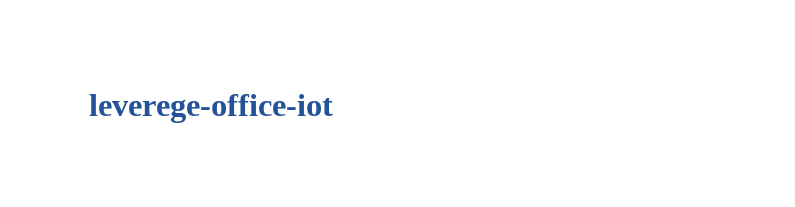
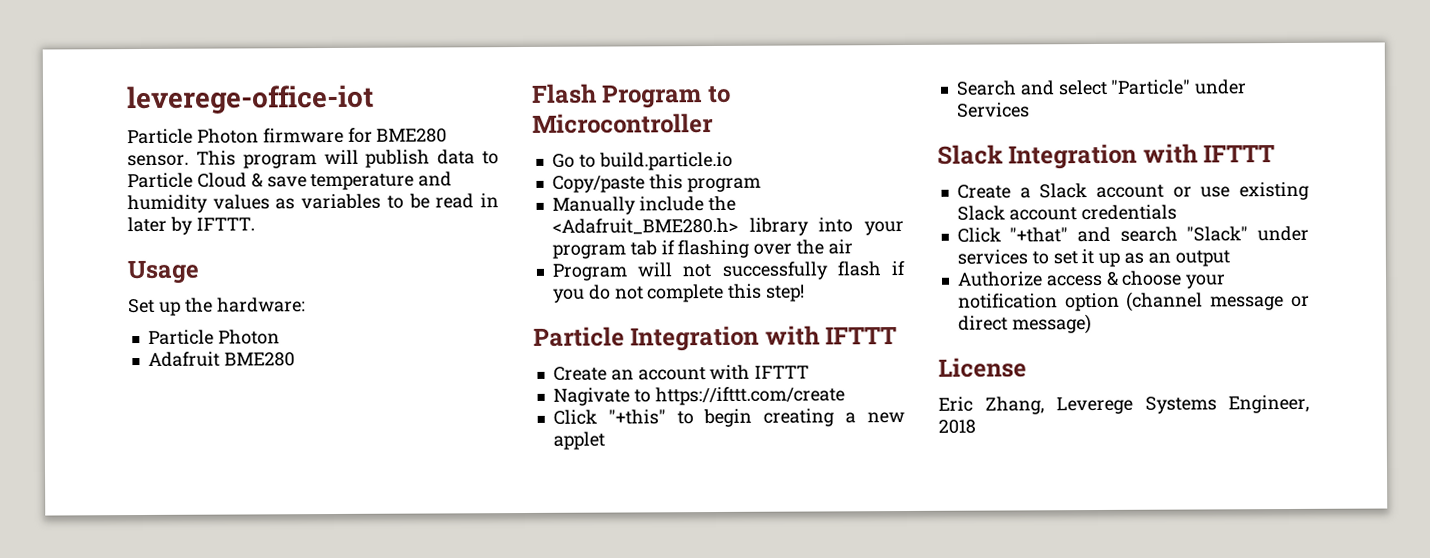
(333, 108) none -> [127,127,448,145] [127,149,499,169] [127,171,453,191] [127,193,500,214] [127,216,255,235] [127,259,200,285] [128,297,306,316] [147,329,280,345] [147,351,295,367] [531,83,731,109] [532,113,714,134] [551,151,733,171] [551,174,761,193] [551,195,736,215] [551,217,904,236] [551,239,853,259] [551,261,905,281] [552,283,806,303] [533,325,898,352] [552,364,810,381] [552,386,845,406] [552,408,905,428] [552,431,605,450] [955,79,1248,96] [956,102,1030,118] [937,143,1276,170] [956,181,1309,201] [956,204,1177,221] [956,225,1309,243] [956,249,1230,267] [956,270,1227,289] [957,291,1310,312] [957,314,1092,335] [938,357,1027,378] [938,394,1310,415] [938,419,976,434] // Particle Photon firmware for BME280 sensor. This program will publish data to Particle Cloud & save temperature and humidity values as variables to be read in later by IFTTT. // Usage // Set up the hardware: // Particle Photon // Adafruit BME280 // Flash Program to Microcontroller // Go to build.particle.io // Copy/paste this program // Manually include the <Adafruit_BME280.h> library into your program tab if flashing over the air // Program will not successfully flash if you do not complete this step! // Particle Integration with IFTTT // Create an account with IFTTT // Nagivate to https://ifttt.com/create // Click "+this" to begin creating a new applet // Search and select "Particle" under Services // Slack Integration with IFTTT // Create a Slack account or use existing Slack account credentials // Click "+that" and search "Slack" under services to set it up as an output // Authorize access & choose your notification option (channel message or direct message) // License // Eric Zhang, Leverege Systems Engineer, 2018

